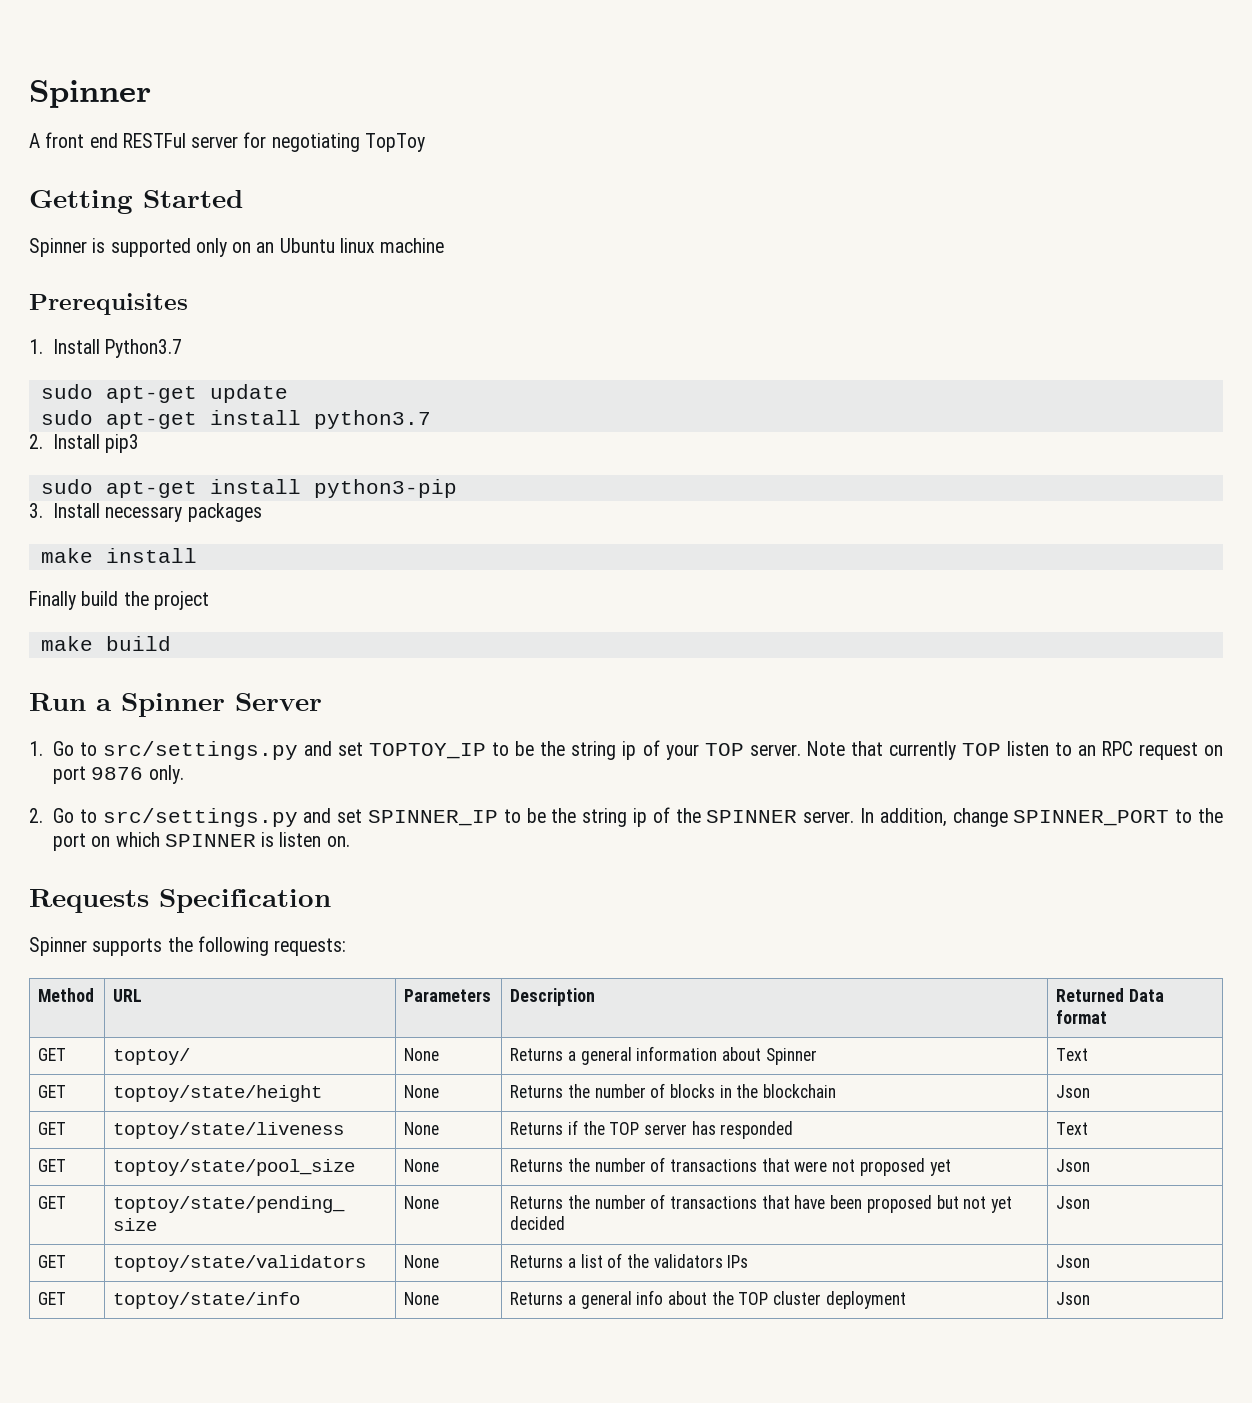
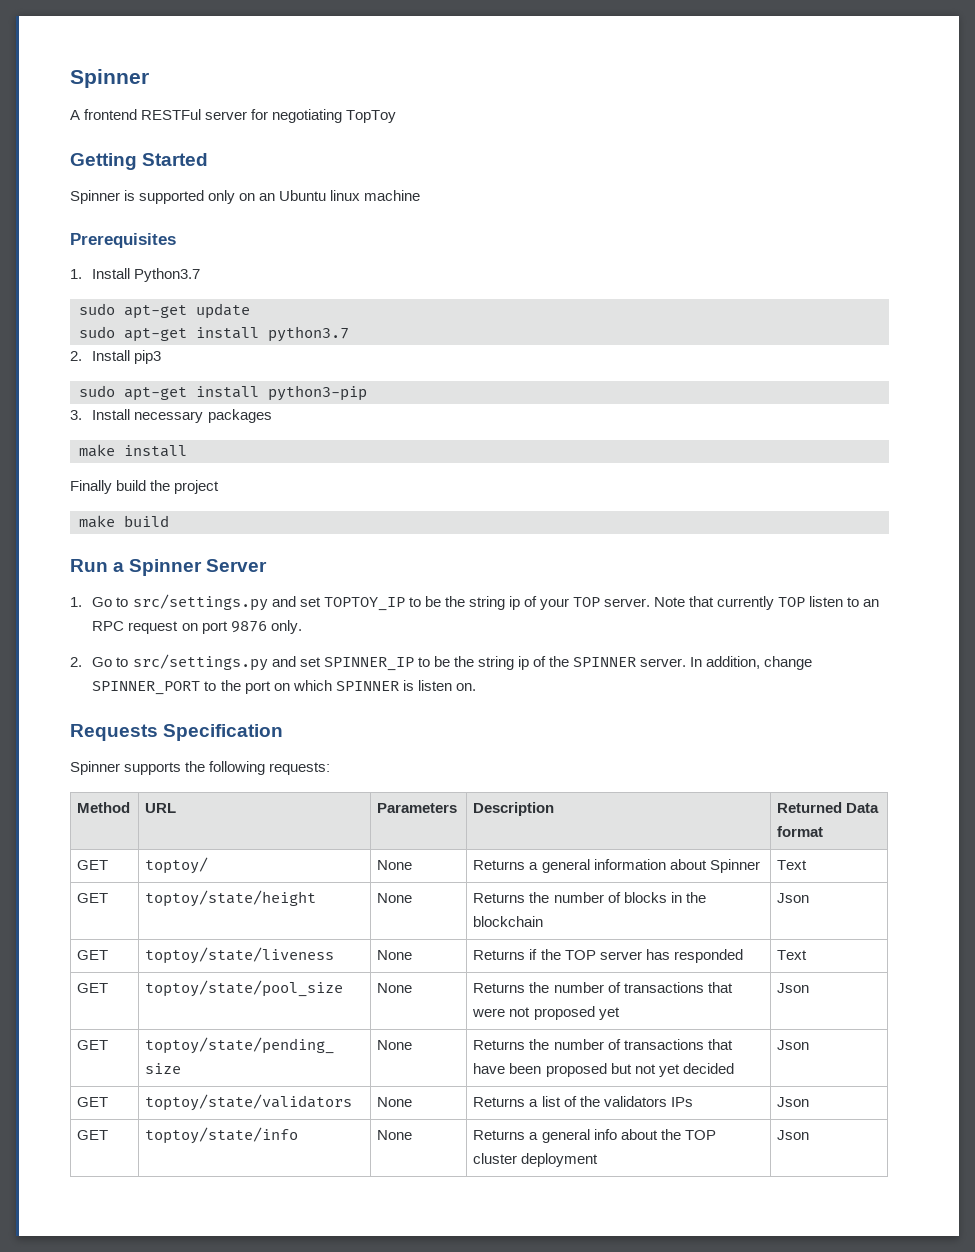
[45,132,118,148] front end -> [84,109,138,120] frontend

